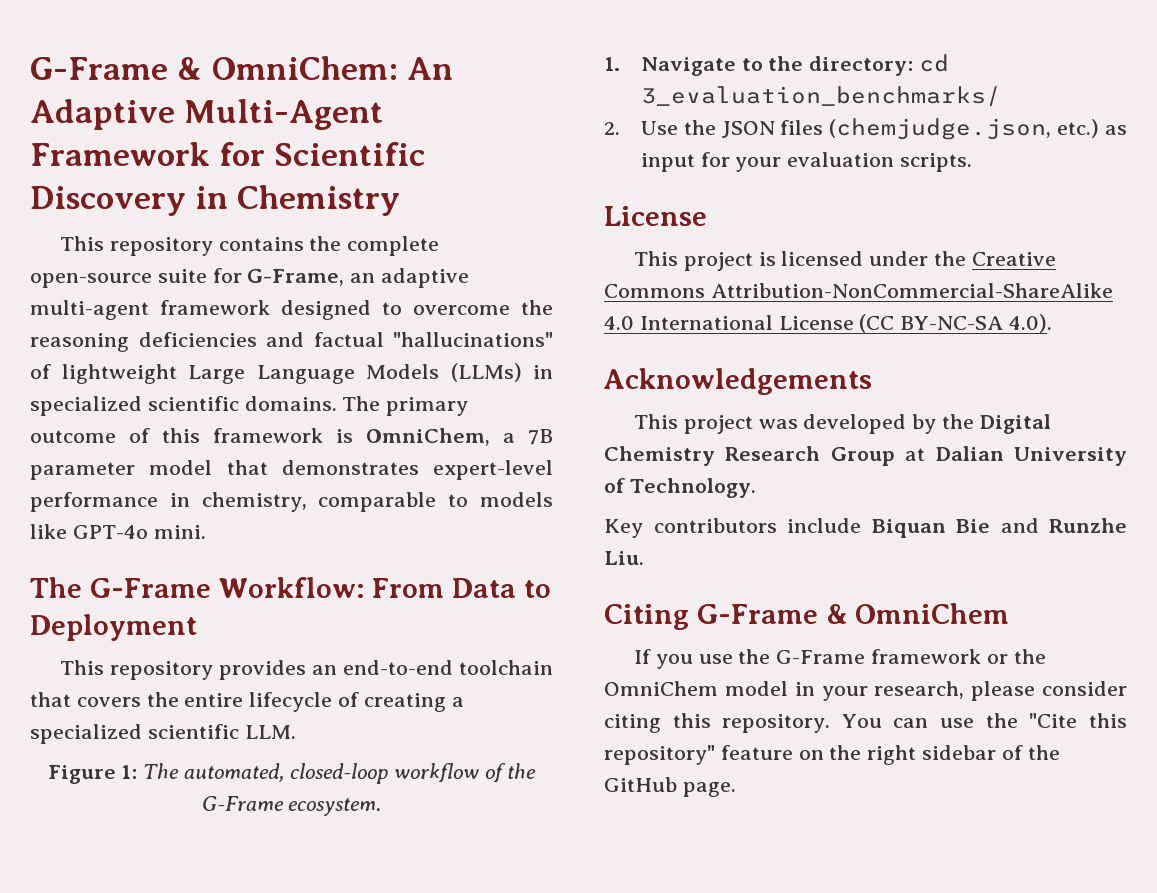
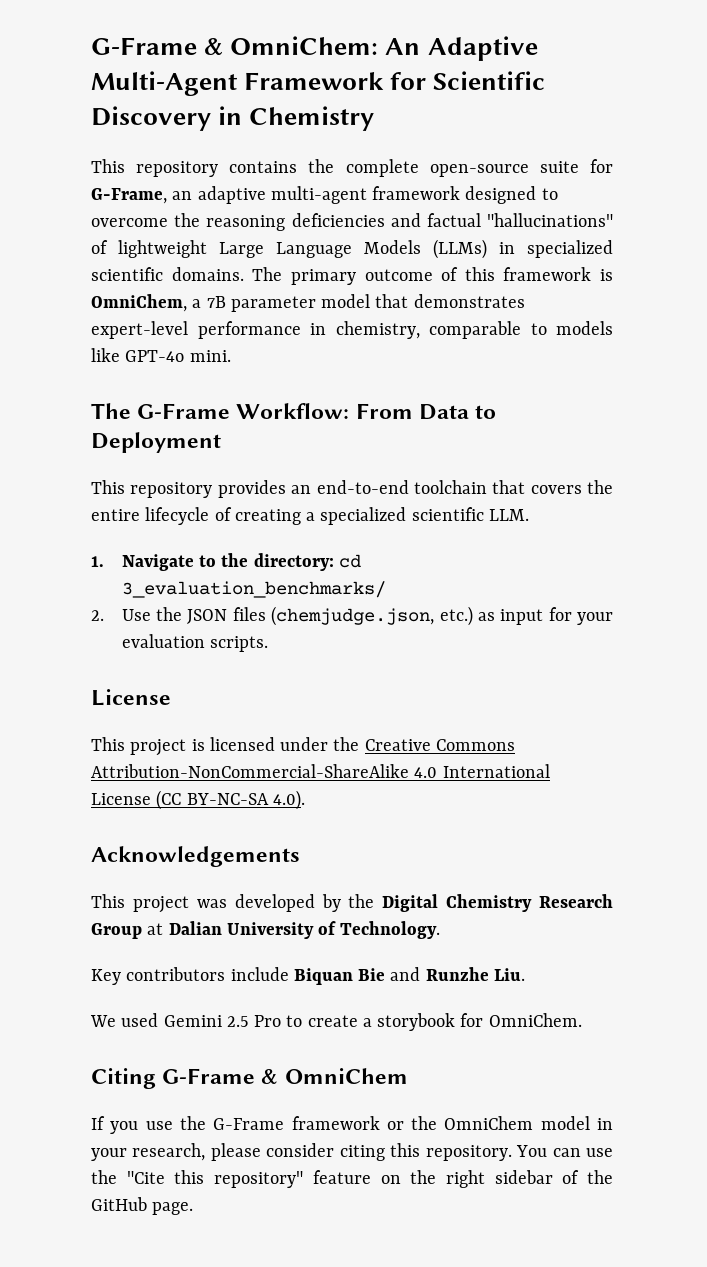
[47,763,537,784] [201,796,382,816] // Figure 1: The automated, closed-loop workflow of the G-Frame ecosystem. -> (529, 515) none
(644, 558) none -> [90,1013,582,1031] // We used Gemini 2.5 Pro to create a storybook for OmniChem.

